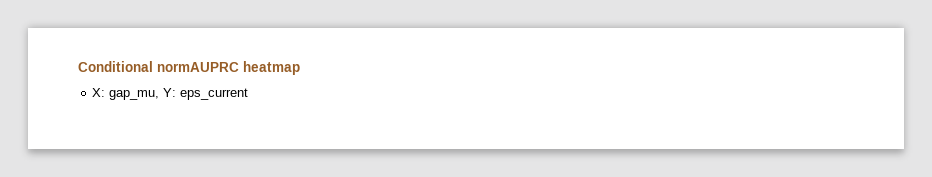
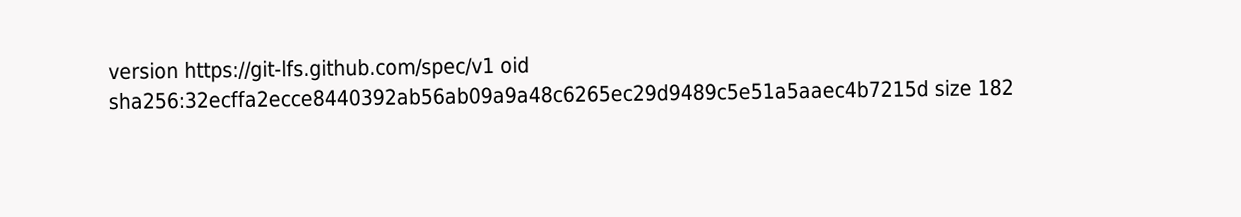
[78,61,300,75] [92,88,249,100] Conditional normAUPRC heatmap // X: gap_mu, Y: eps_current -> [108,56,530,83] [108,78,1014,111] version https://git-lfs.github.com/spec/v1 oid sha256:32ecffa2ecce8440392ab56ab09a9a48c6265ec29d9489c5e51a5aaec4b7215d size 182

